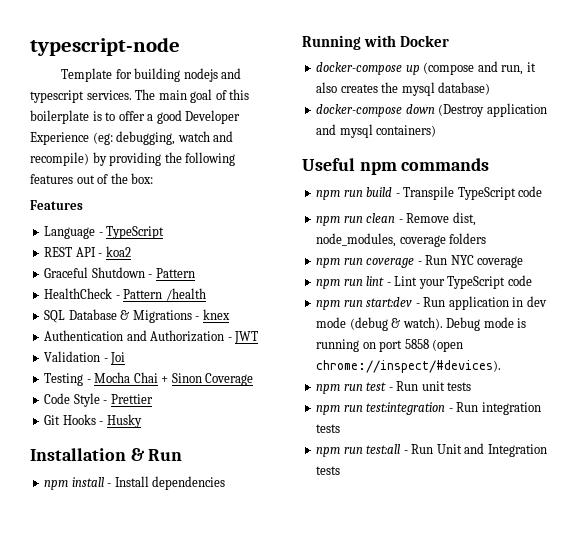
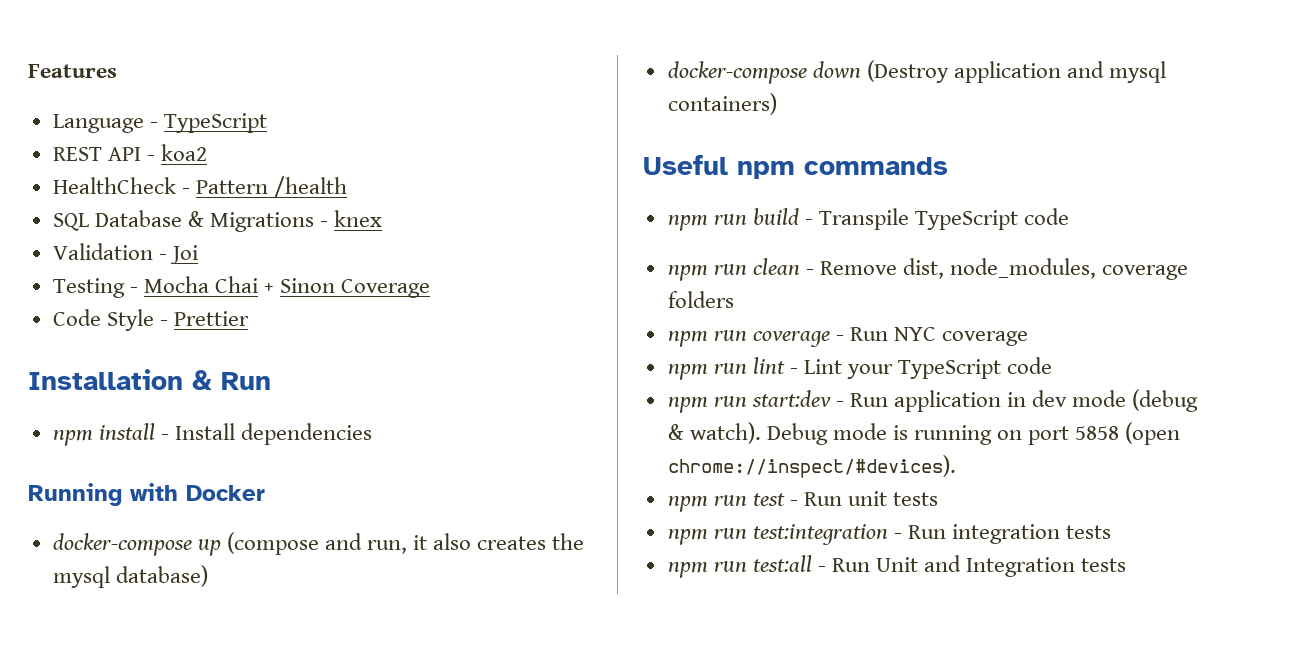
[30,37,180,56] [61,68,242,82] [30,89,250,103] [30,110,241,124] [30,131,234,145] [30,152,236,166] [30,173,154,184] typescript-node // Template for building nodejs and typescript services. The main goal of this boilerplate is to offer a good Developer Experience (eg: debugging, watch and recompile) by providing the following features out of the box: // -> (28, 71) none
[44,267,195,278] // Graceful Shutdown - Pattern -> (207, 152) none
[44,330,259,344] // Authentication and Authorization - JWT -> (383, 218) none
[44,414,142,428] // Git Hooks - Husky -> (249, 318) none

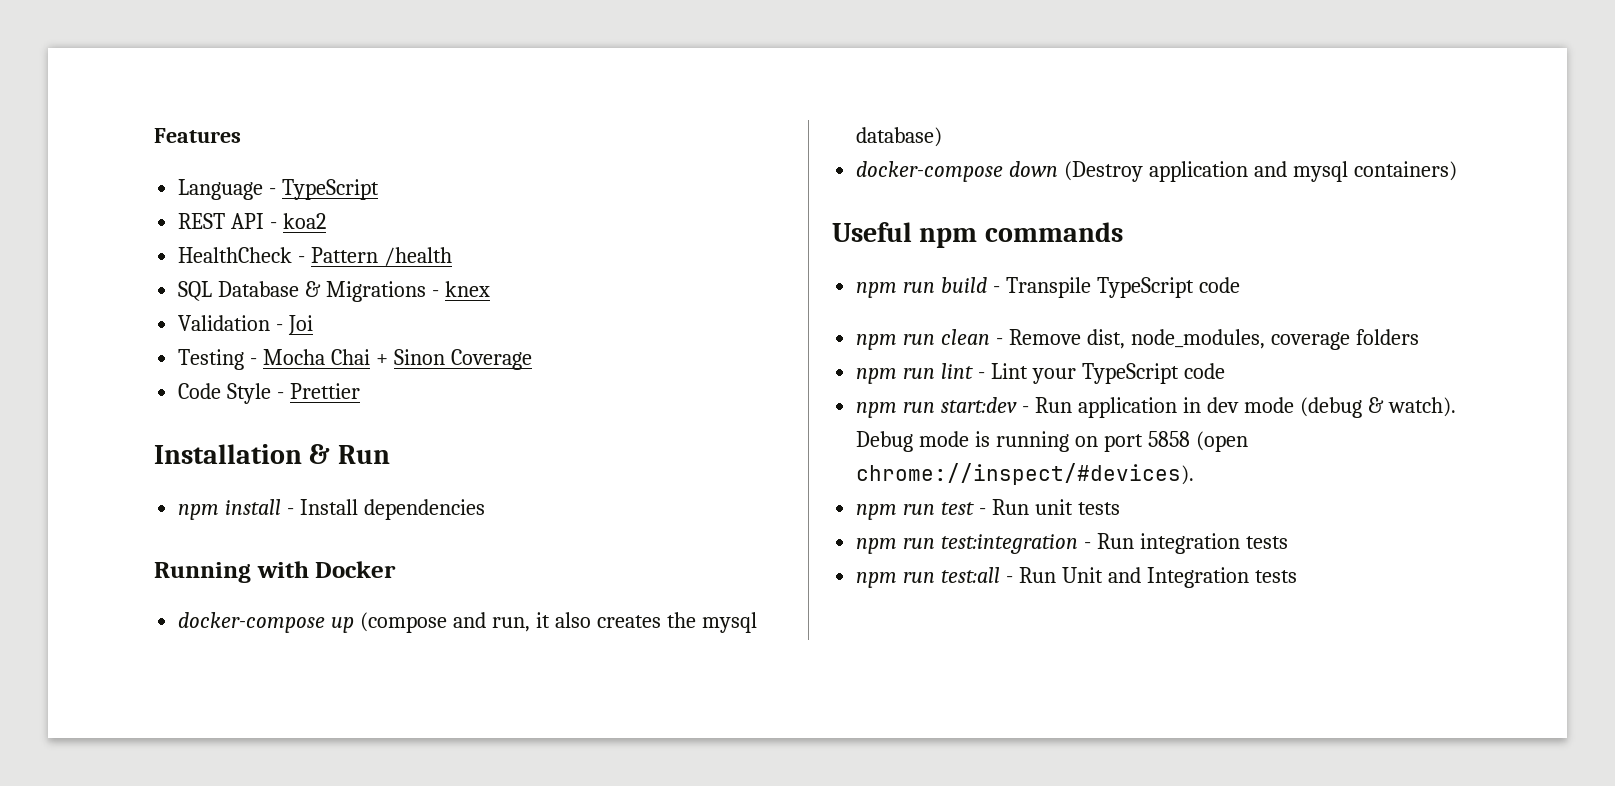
[667,327,1029,347] // npm run coverage - Run NYC coverage -> (1419, 337) none

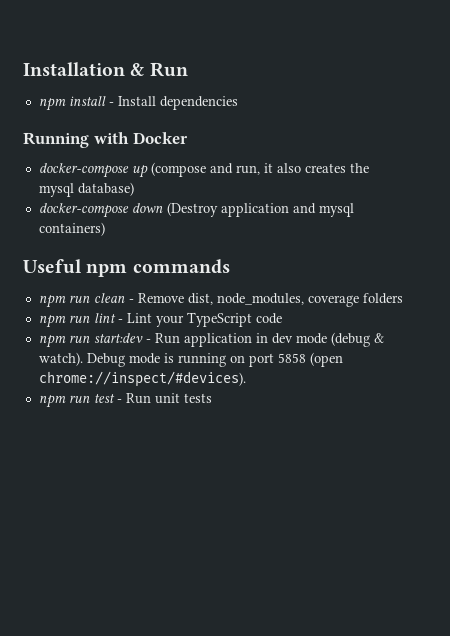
[154,128,241,143] [178,179,380,200] [178,213,327,229] [178,247,453,266] [178,281,490,302] [178,315,314,335] [178,349,532,370] [178,383,361,404] Features // Language - TypeScript // REST API - koa2 // HealthCheck - Pattern /health // SQL Database & Migrations - knex // Validation - Joi // Testing - Mocha Chai + Sinon Coverage // Code Style - Prettier // -> (23, 69) none
[856,277,1240,298] // npm run build - Transpile TypeScript code -> (230, 266) none
[856,533,1288,554] [856,567,1297,588] // npm run test:integration - Run integration tests // npm run test:all - Run Unit and Integration tests -> (212, 398) none

